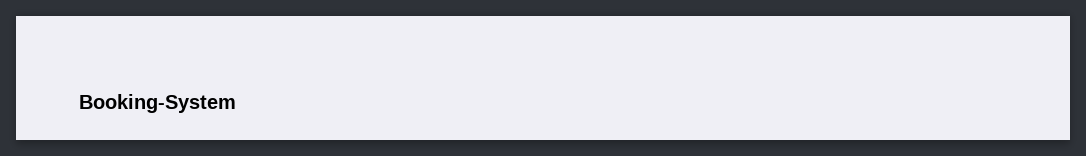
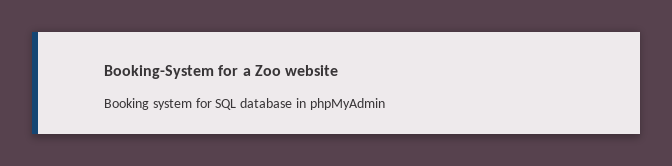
(236, 103) none -> [218,65,339,76] [104,98,385,110] for a Zoo website // Booking system for SQL database in phpMyAdmin

